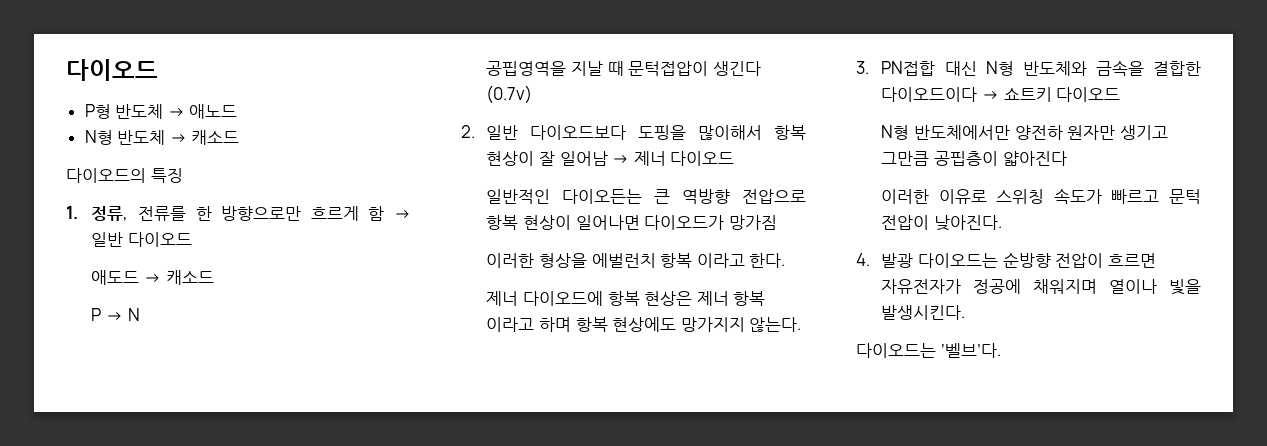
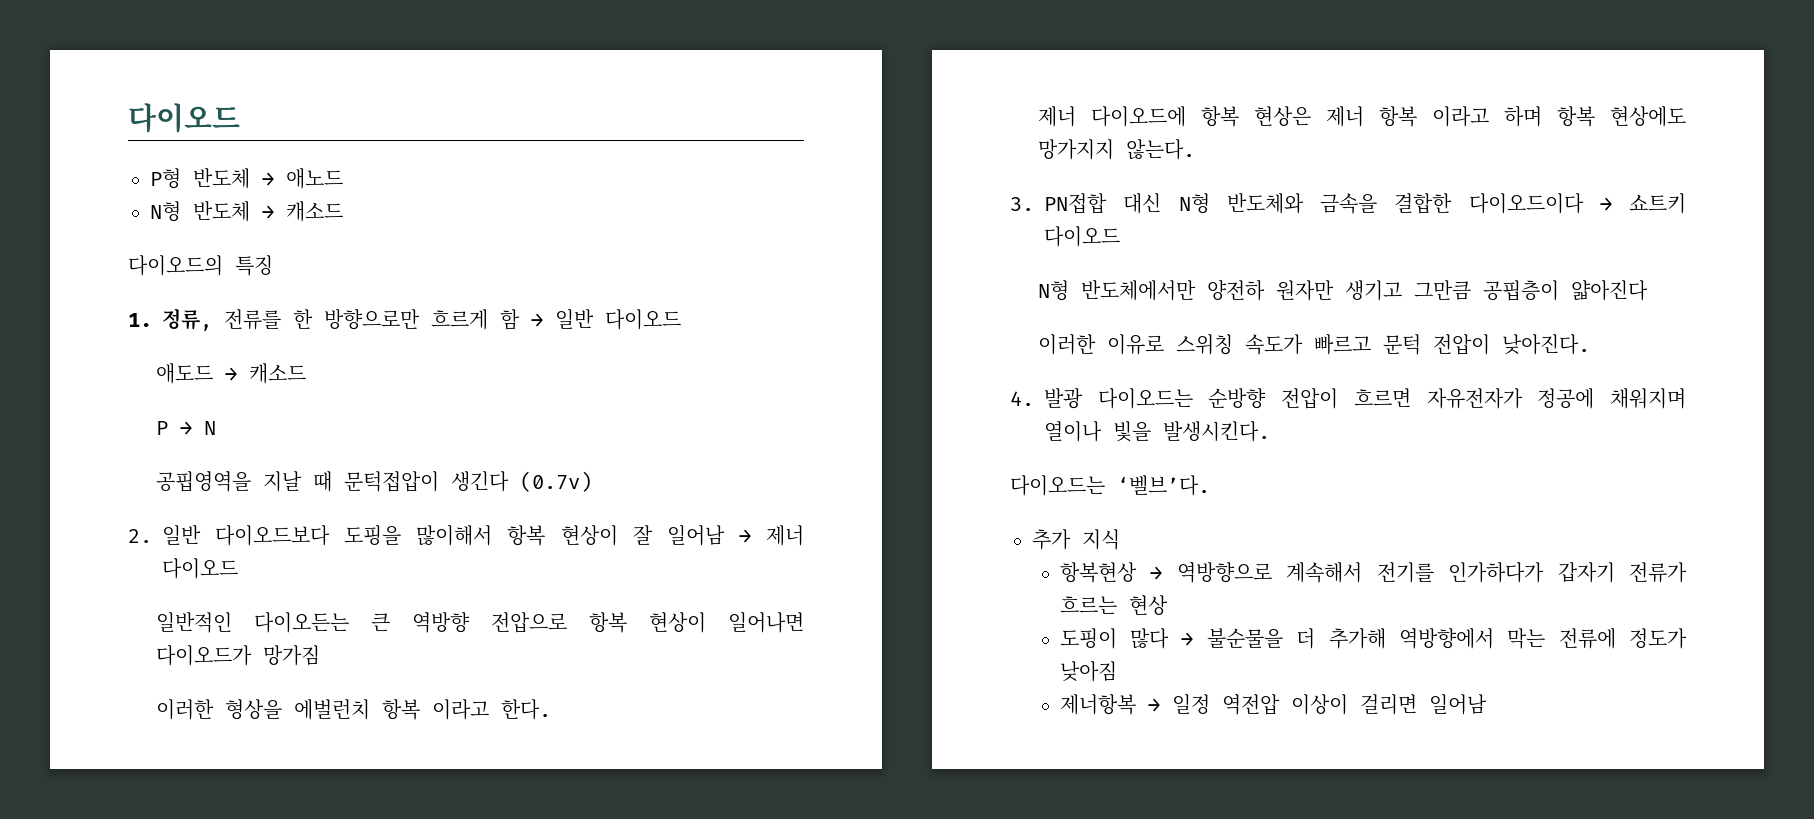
(1001, 350) none -> [1032,529,1120,550] [1059,562,1687,583] [1059,595,1168,615] [1059,628,1687,649] [1059,661,1117,682] [1059,694,1487,715] // 추가 지식 // 항복현상 → 역방향으로 계속해서 전기를 인가하다가 갑자기 전류가 흐르는 현상 // 도핑이 많다 → 불순물을 더 추가해 역방향에서 막는 전류에 정도가 낮아짐 // 제너항복 → 일정 역전압 이상이 걸리면 일어남

